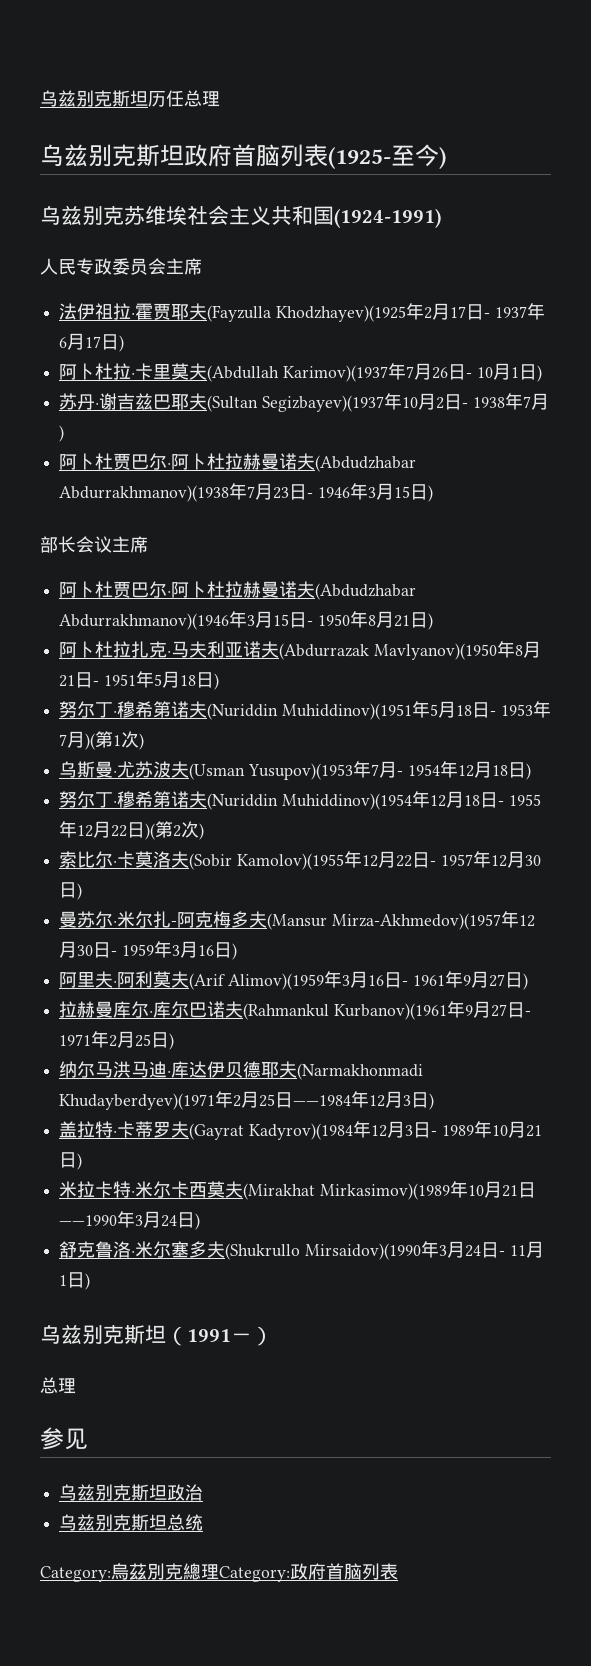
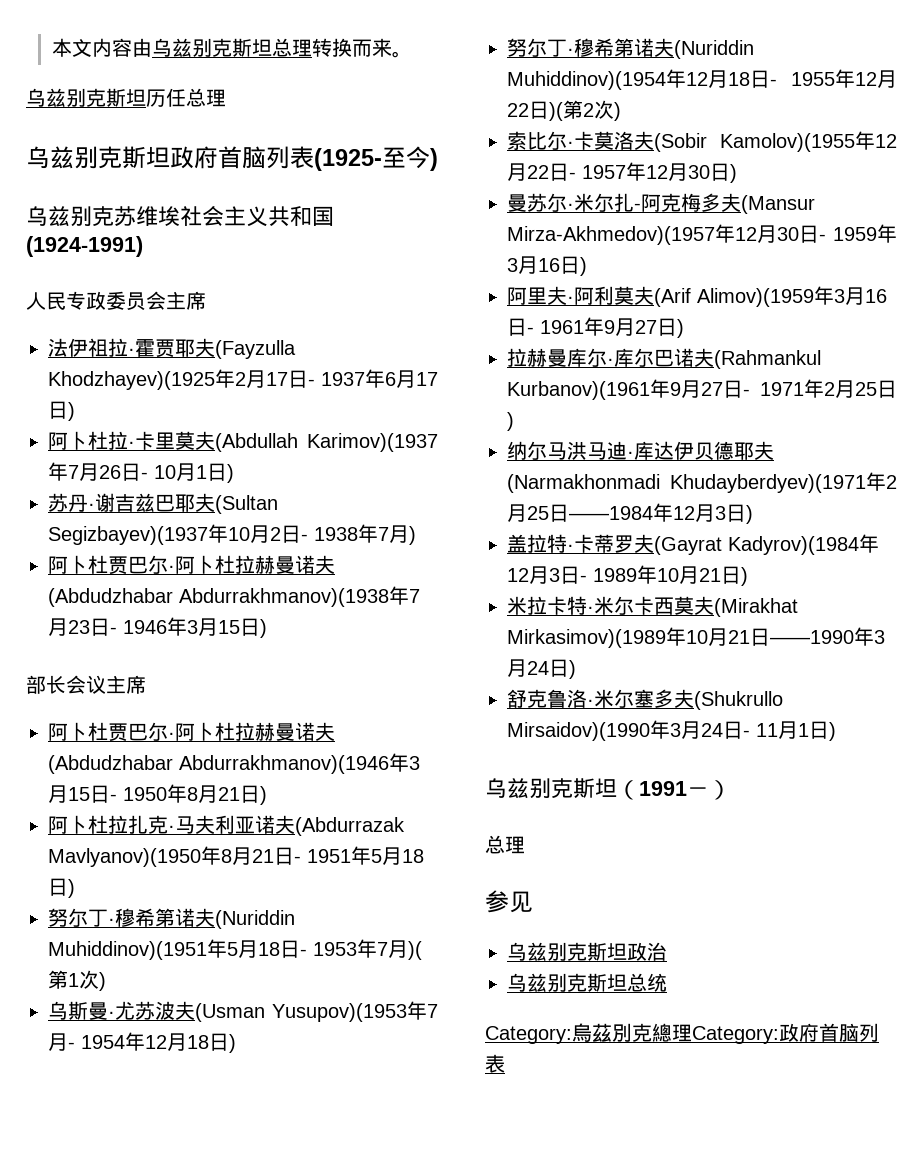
(40, 98) none -> [51,38,412,58] 本文内容由乌兹别克斯坦总理转换而来。 //

